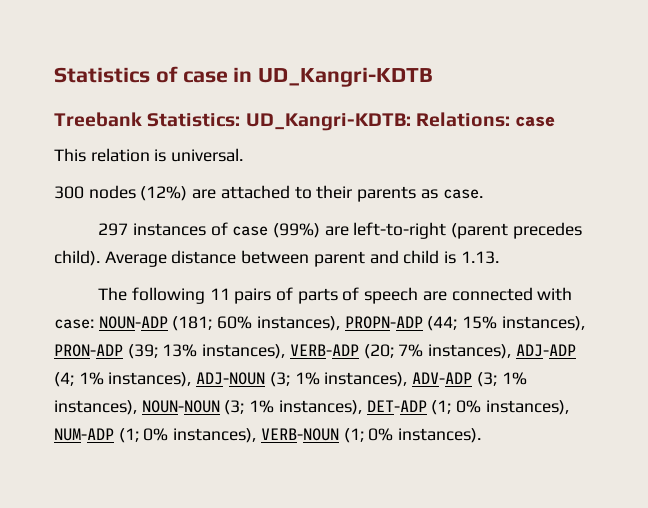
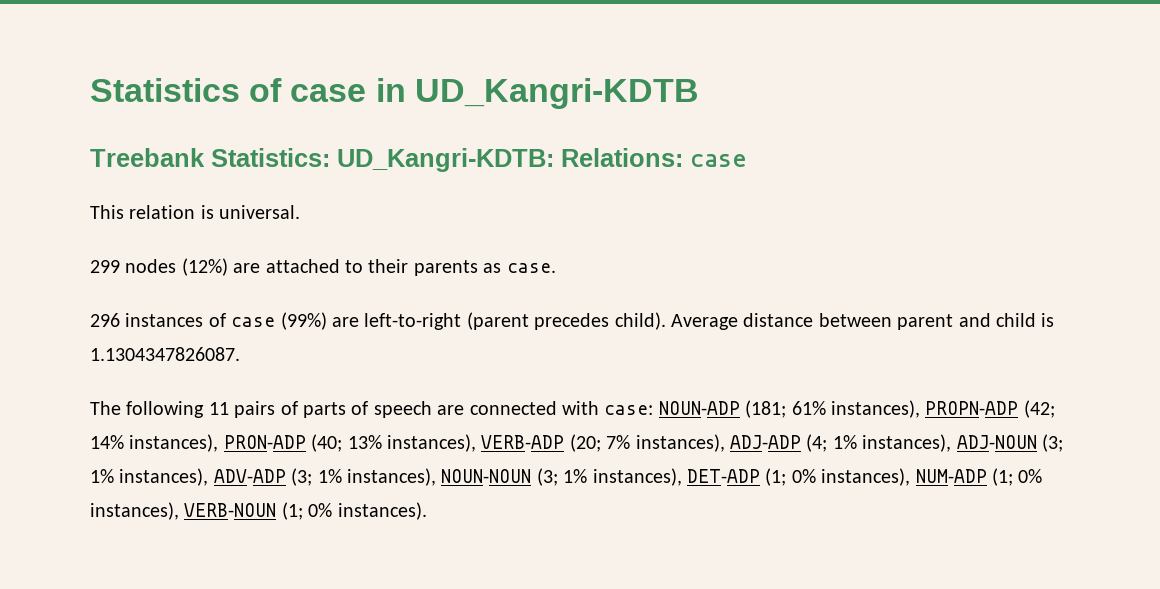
[54,186,84,199] 300 -> [90,260,120,273] 299
[98,223,129,236] 297 -> [90,313,120,327] 296
[460,251,499,264] 1.13. -> [90,347,240,361] 1.1304347826087.
[217,316,253,329] 60% -> [791,401,826,415] 61%
[427,316,498,331] (44; 15% -> [1023,400,1055,418] [90,435,124,449] (42; 14%
[127,344,158,359] (39; -> [311,434,343,452] (40;

